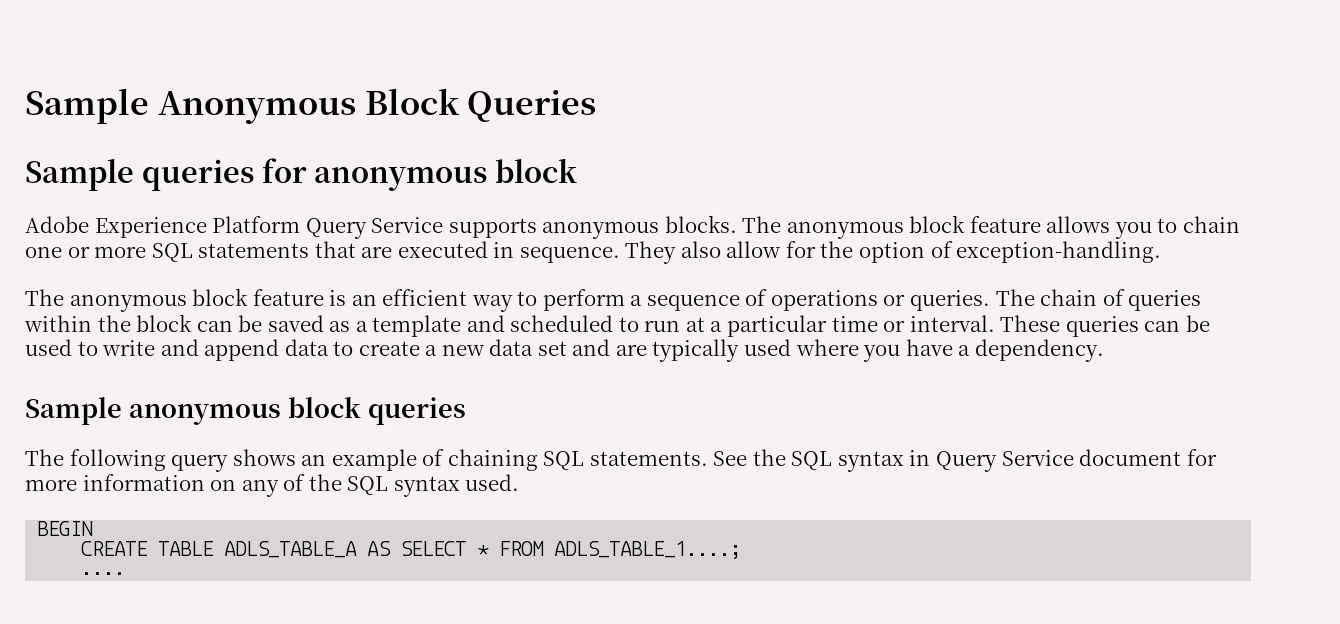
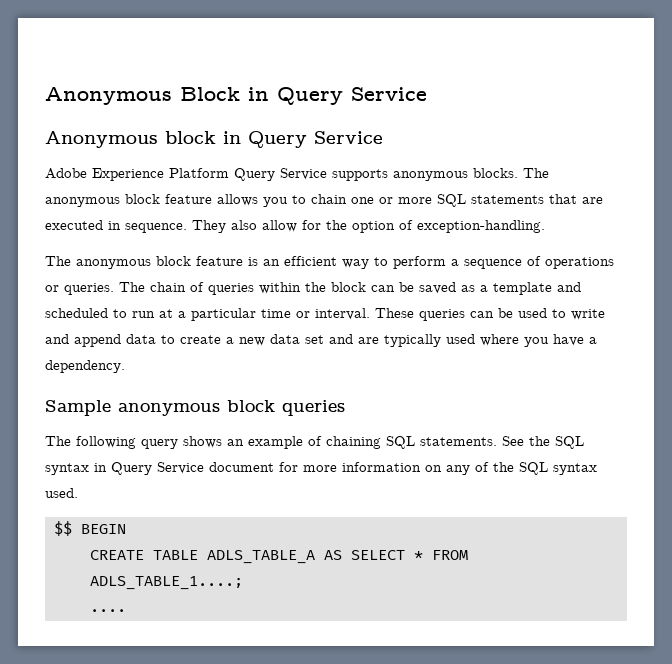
[25,88,149,124] Sample -> (45, 96) none
[467,90,597,122] [25,158,578,191] Queries // Sample queries for anonymous block -> [248,87,427,105] [45,131,383,148] in Query Service // Anonymous block in Query Service
(520, 482) none -> [54,521,72,536] $$

